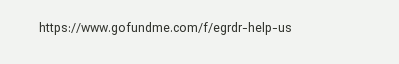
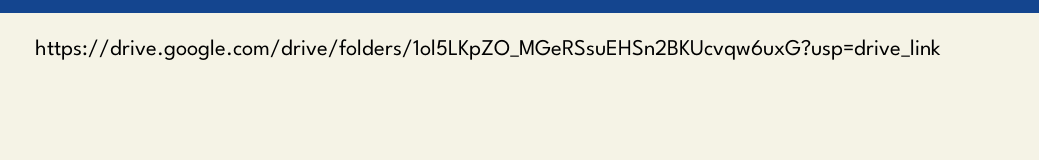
[39,22,292,35] https://www.gofundme.com/f/egrdr-help-us -> [35,39,941,60] https://drive.google.com/drive/folders/1ol5LKpZO_MGeRSsuEHSn2BKUcvqw6uxG?usp=drive_link

